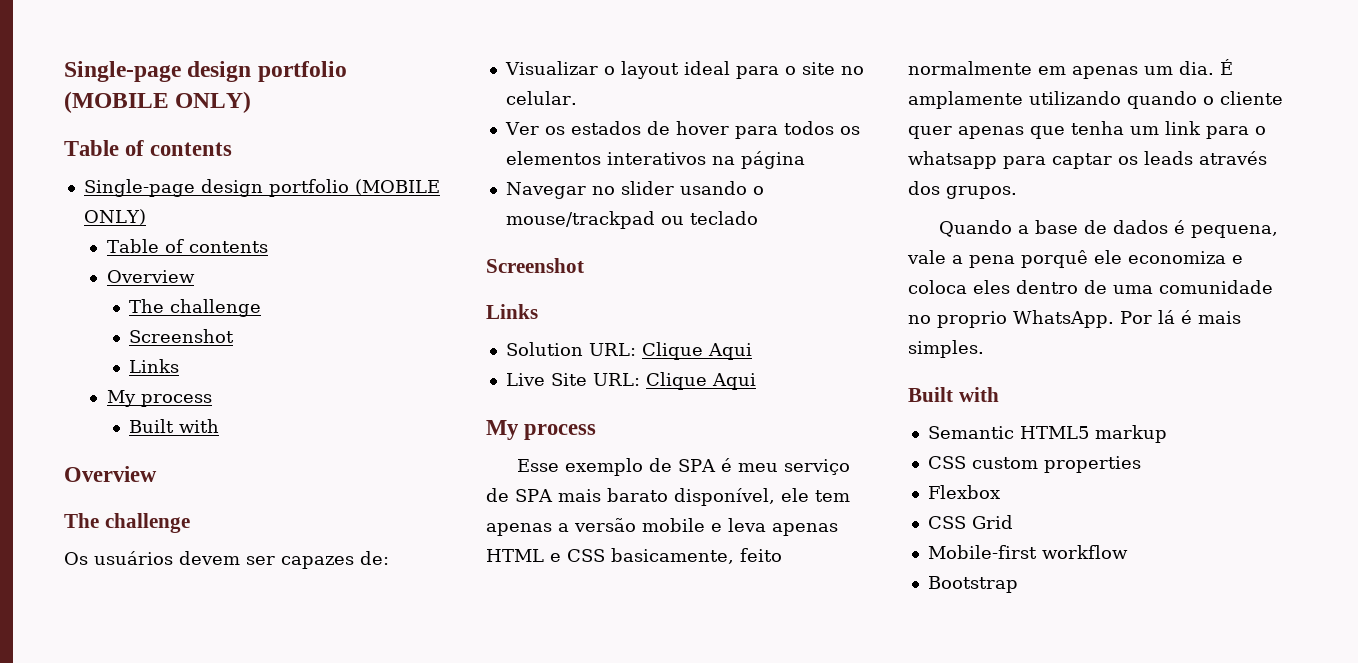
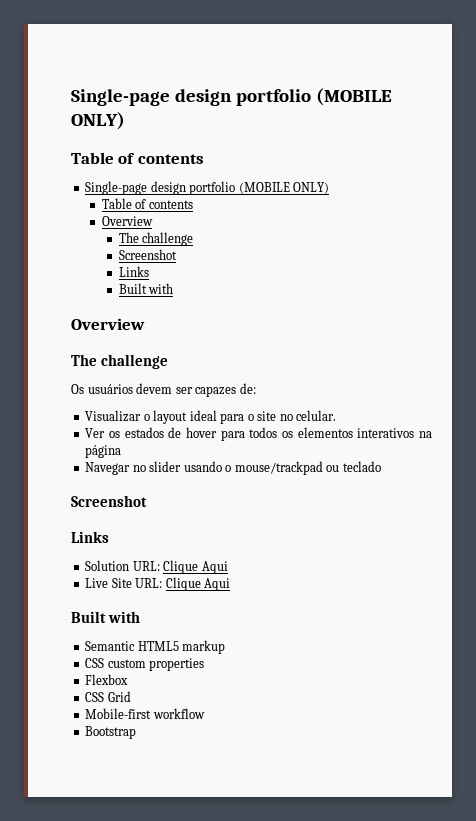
[106,390,212,407] // My process -> (149, 271) none
[486,420,597,440] [517,458,851,476] [486,488,850,506] [486,518,838,536] [486,548,782,564] [908,59,1233,79] [908,91,1283,109] [908,121,1266,139] [908,151,1267,169] [908,181,1017,199] [939,220,1279,238] [907,250,1243,268] [908,280,1273,294] [908,310,1241,328] [908,340,984,358] // My process // Esse exemplo de SPA é meu serviço de SPA mais barato disponível, ele tem apenas a versão mobile e leva apenas HTML e CSS basicamente, feito normalmente em apenas um dia. É amplamente utilizando quando o cliente quer apenas que tenha um link para o whatsapp para captar os leads através dos grupos. // Quando a base de dados é pequena, vale a pena porquê ele economiza e coloca eles dentro de uma comunidade no proprio WhatsApp. Por lá é mais simples. -> (231, 584) none

